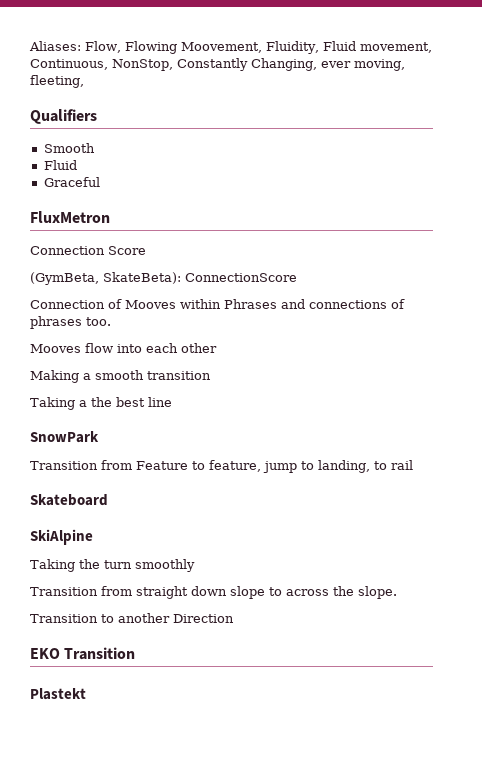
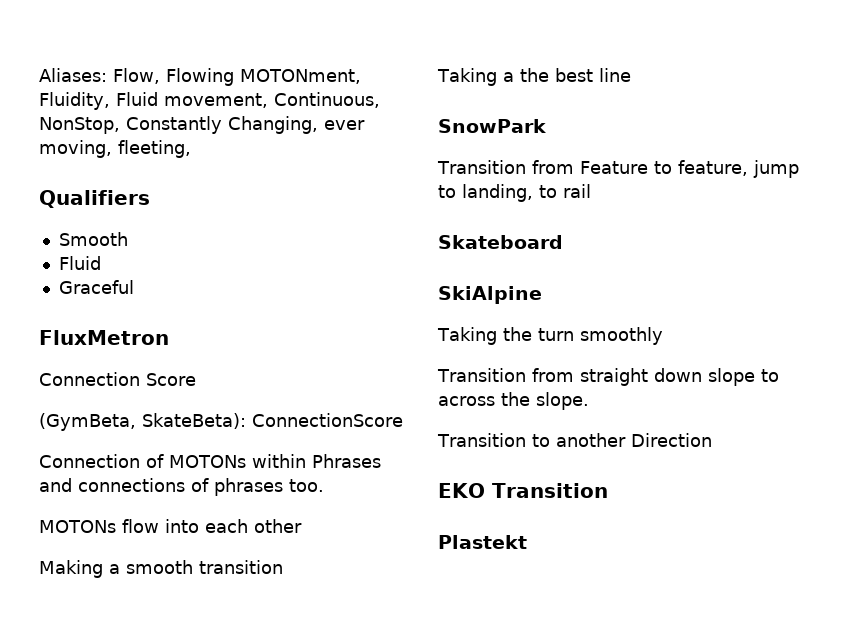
[180,42,262,53] Moovement, -> [240,69,361,84] MOTONment,
[125,300,176,309] Mooves -> [169,455,246,468] MOTONs
[30,344,81,353] Mooves -> [39,520,116,533] MOTONs

